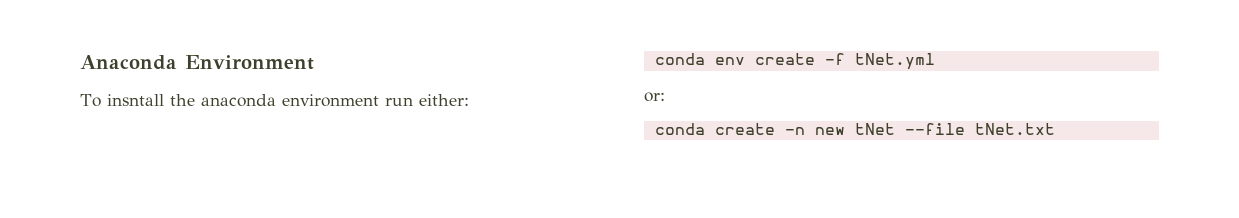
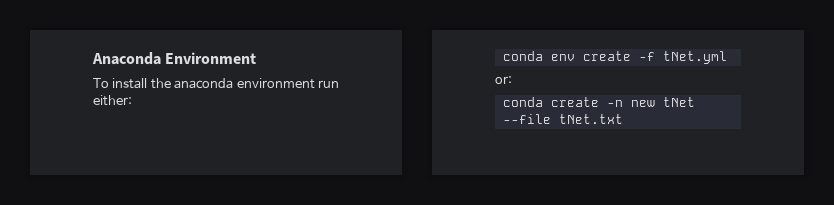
[106,94,164,106] insntall -> [112,78,148,89] install

